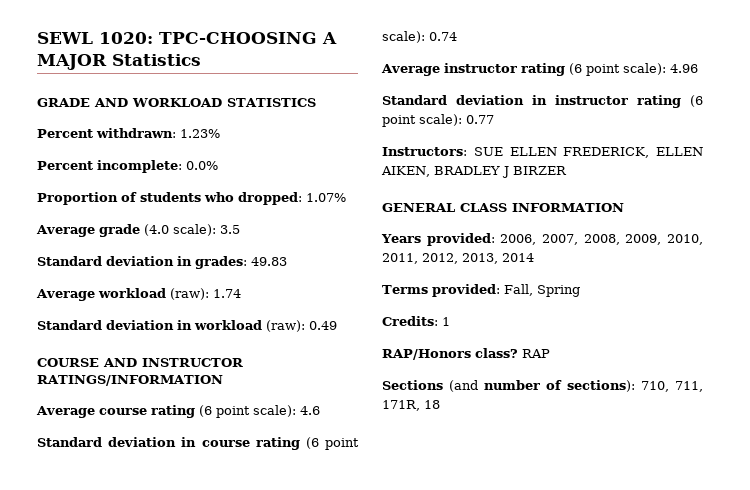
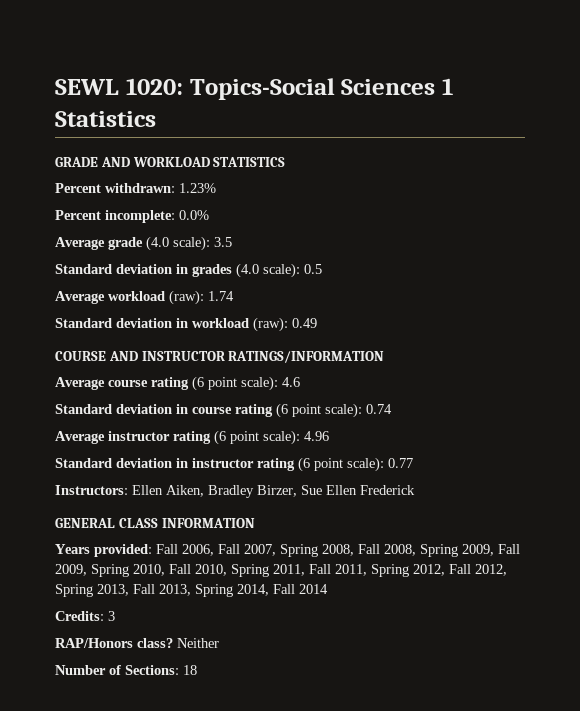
[159,32,337,44] [37,54,107,70] TPC-CHOOSING A MAJOR -> [189,78,453,100] Topics-Social Sciences 1
[37,192,346,205] // Proportion of students who dropped: 1.07% -> (209, 215) none
[195,256,287,269] grades: 49.83 -> [192,263,322,278] grades (4.0 scale): 0.5
[473,147,703,158] [381,166,567,178] SUE ELLEN FREDERICK, ELLEN AIKEN, BRADLEY J BIRZER -> [132,485,415,498] Ellen Aiken, Bradley Birzer, Sue Ellen Frederick
[500,234,703,245] [382,253,534,264] [382,284,580,297] 2006, 2007, 2008, 2009, 2010, 2011, 2012, 2013, 2014 // Terms provided: Fall, Spring -> [156,544,520,557] [55,564,507,577] [55,584,328,597] Fall 2006, Fall 2007, Spring 2008, Fall 2008, Spring 2009, Fall 2009, Spring 2010, Fall 2010, Spring 2011, Fall 2011, Spring 2012, Fall 2012, Spring 2013, Fall 2013, Spring 2014, Fall 2014
[442,317,450,326] 1 -> [108,611,115,621] 3
[522,349,550,358] [382,380,703,392] [382,400,420,411] RAP // Sections (and number of sections): 710, 711, 171R, -> [177,638,219,648] [55,665,179,675] Neither // Number of Sections:

